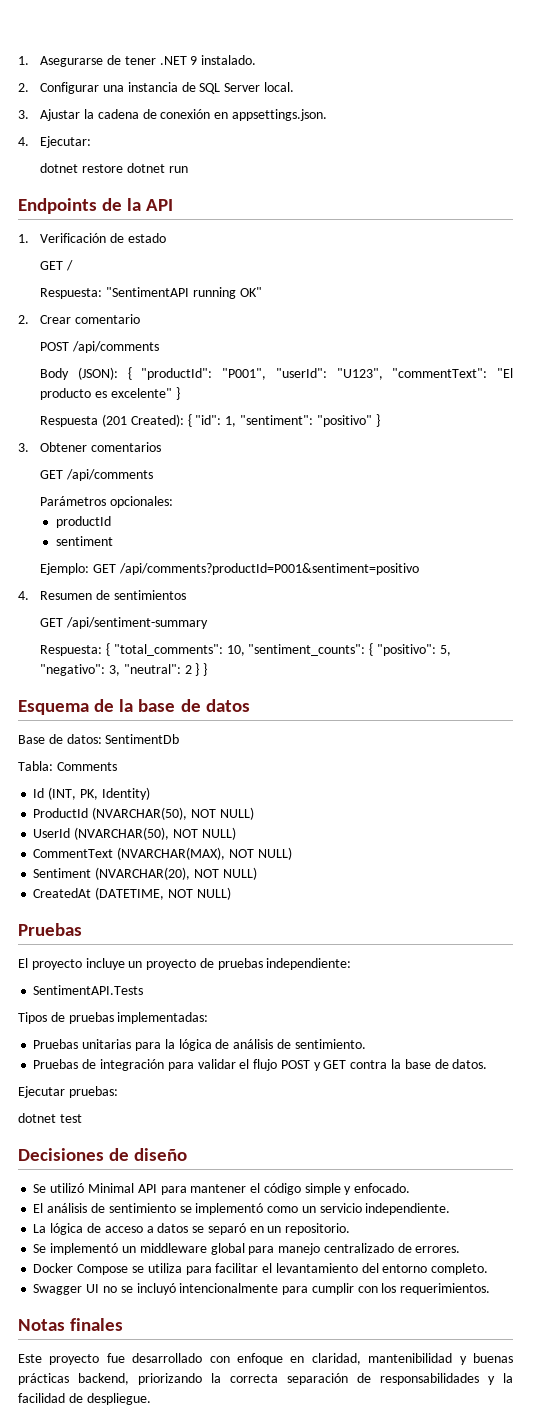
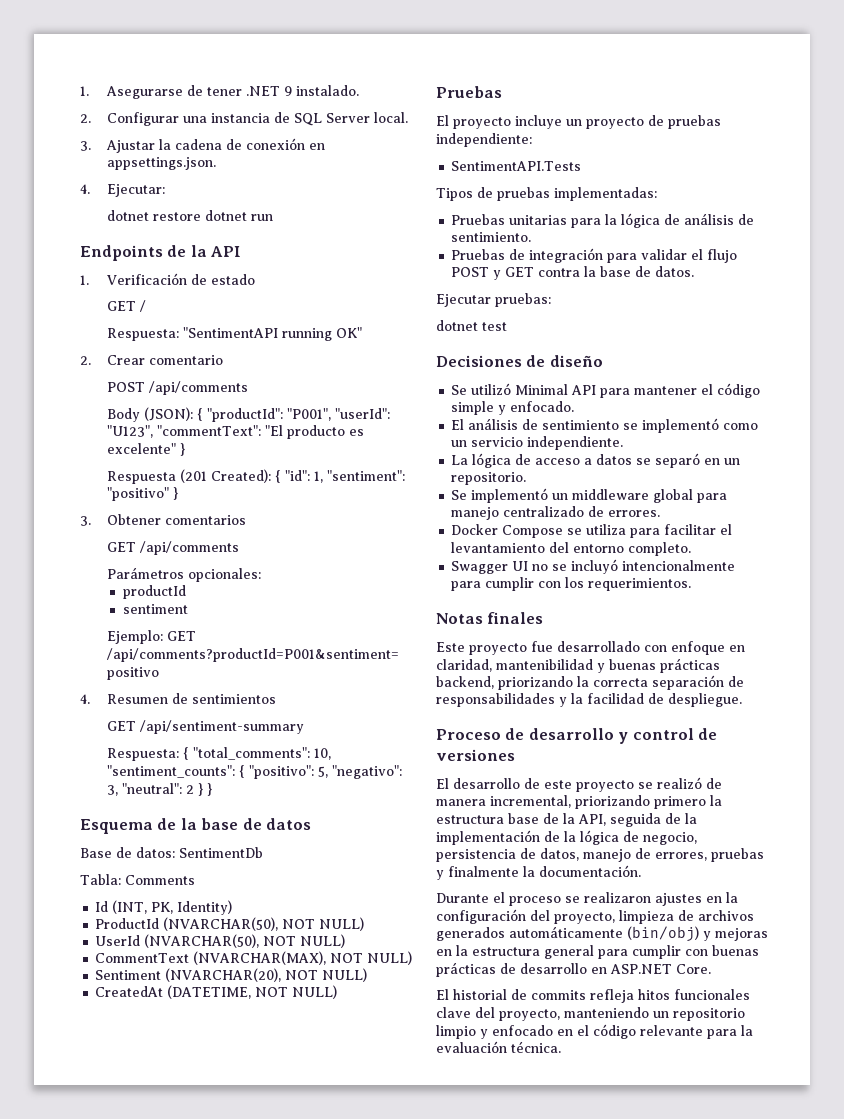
(151, 1399) none -> [436,728,718,744] [436,749,515,761] [436,777,722,792] [436,795,722,809] [436,813,697,827] [436,830,697,845] [436,848,764,862] [436,865,641,880] [436,892,738,906] [436,909,754,924] [436,926,768,942] [436,945,759,959] [436,962,711,977] [436,989,750,1003] [436,1007,745,1021] [436,1024,753,1039] [436,1041,561,1053] // Proceso de desarrollo y control de versiones // El desarrollo de este proyecto se realizó de manera incremental, priorizando primero la estructura base de la API, seguida de la implementación de la lógica de negocio, persistencia de datos, manejo de errores, pruebas y finalmente la documentación. // Durante el proceso se realizaron ajustes en la configuración del proyecto, limpieza de archivos generados automáticamente (bin/obj) y mejoras en la estructura general para cumplir con buenas prácticas de desarrollo en ASP.NET Core. // El historial de commits refleja hitos funcionales clave del proyecto, manteniendo un repositorio limpio y enfocado en el código relevante para la evaluación técnica.

